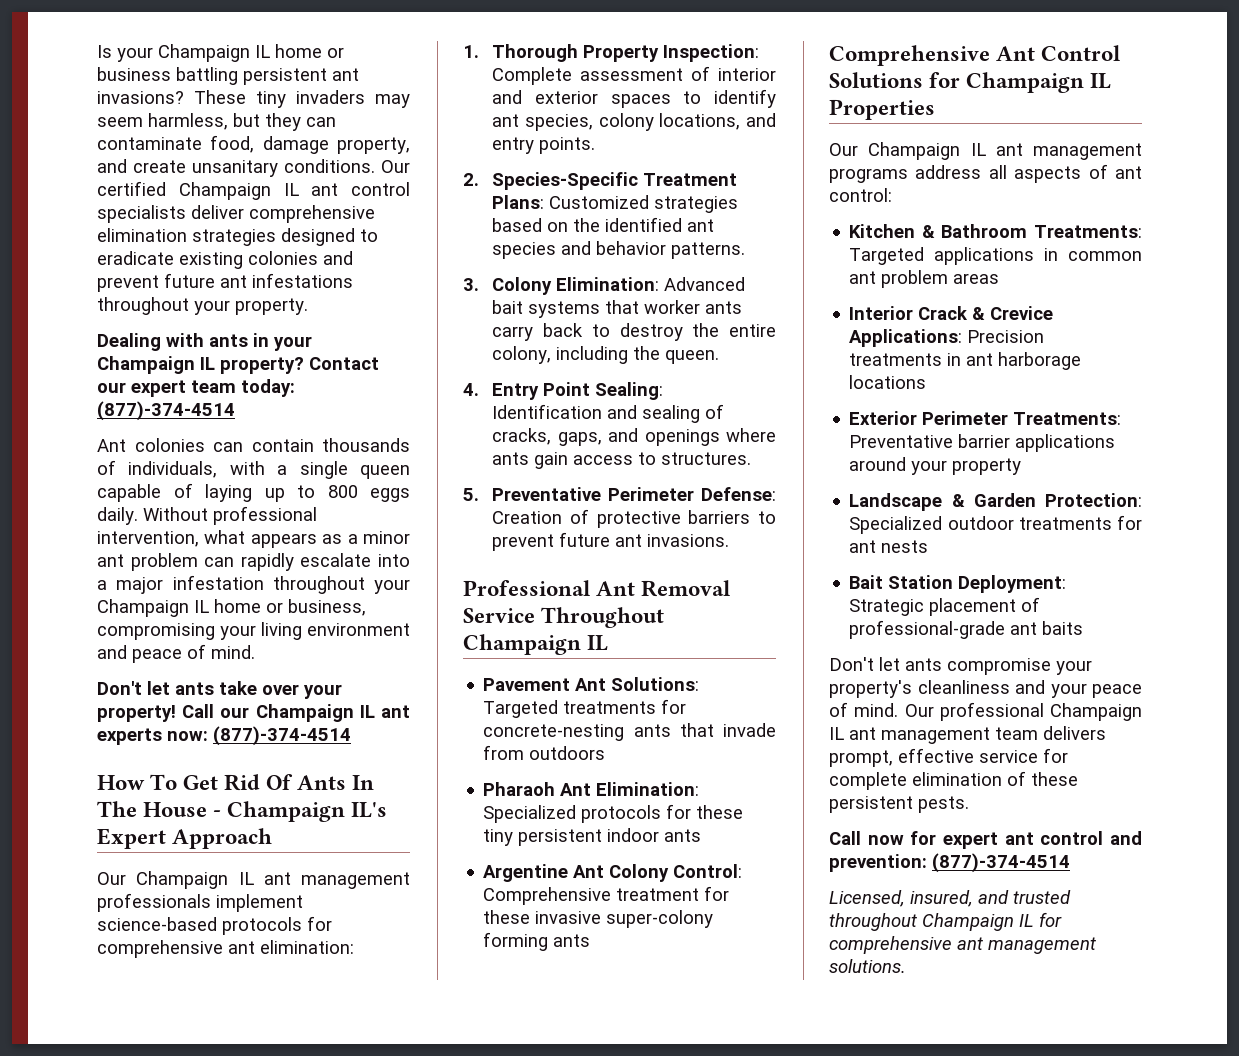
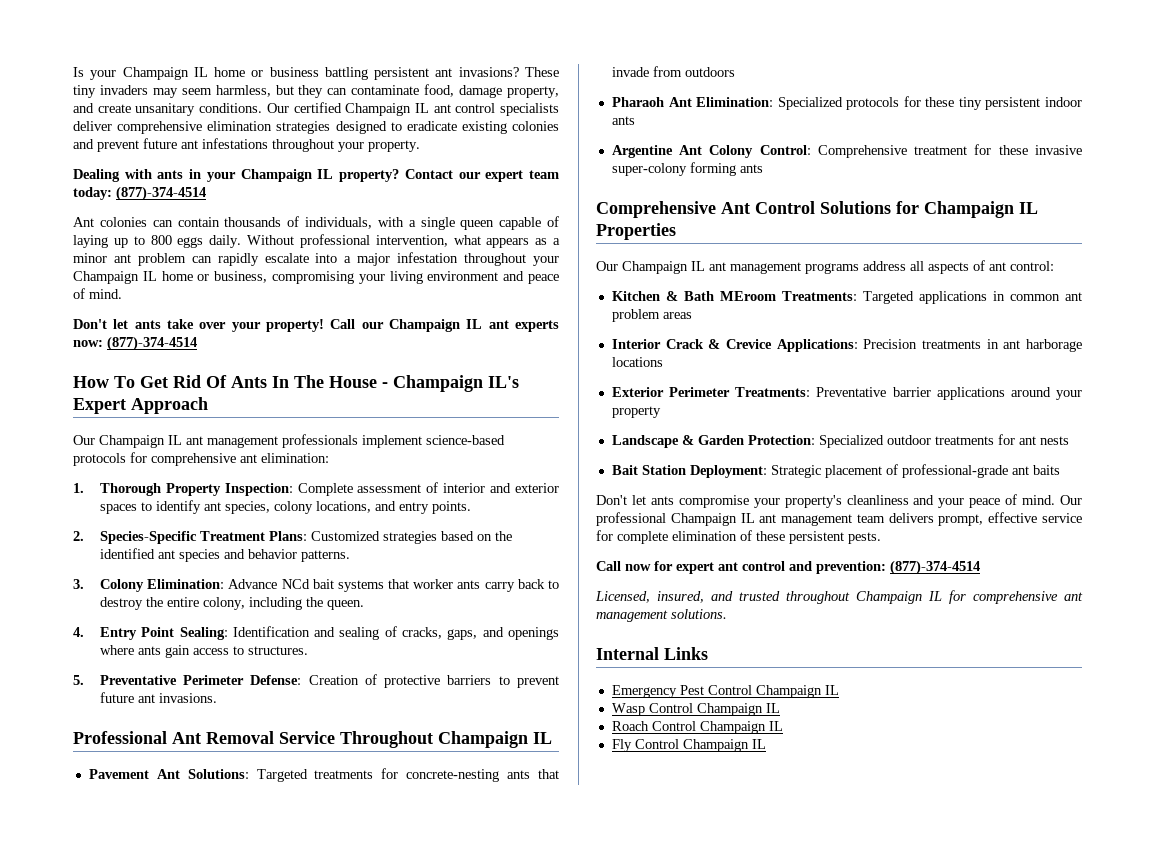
[664,277,746,291] Advanced -> [228,579,310,589] Advance NCd
[941,224,1028,238] Bathroom -> [683,291,776,301] Bath MEroom
(906, 966) none -> [596,647,708,660] [611,685,839,698] [611,703,780,716] [611,721,783,734] [611,739,766,752] // Internal Links // Emergency Pest Control Champaign IL // Wasp Control Champaign IL // Roach Control Champaign IL // Fly Control Champaign IL

